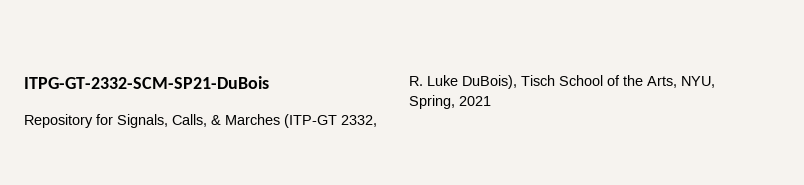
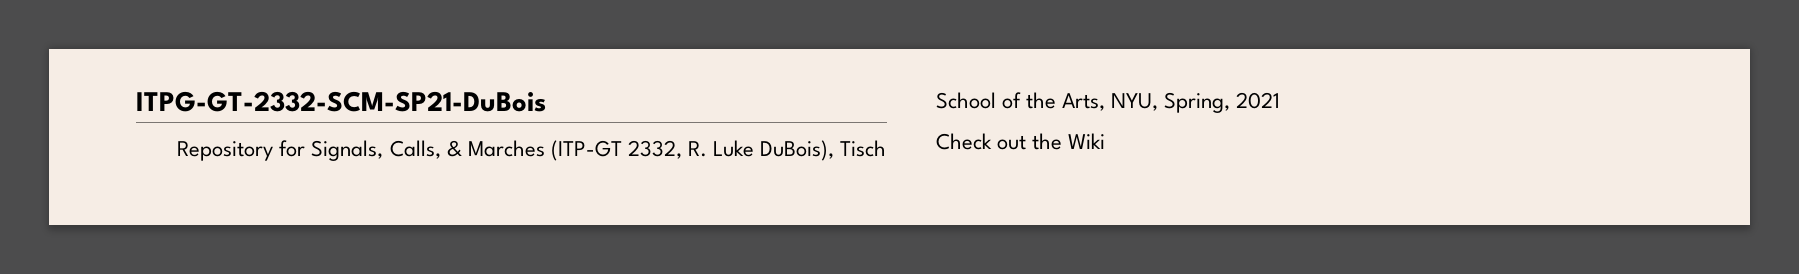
(491, 101) none -> [936,133,1106,150] // Check out the Wiki

